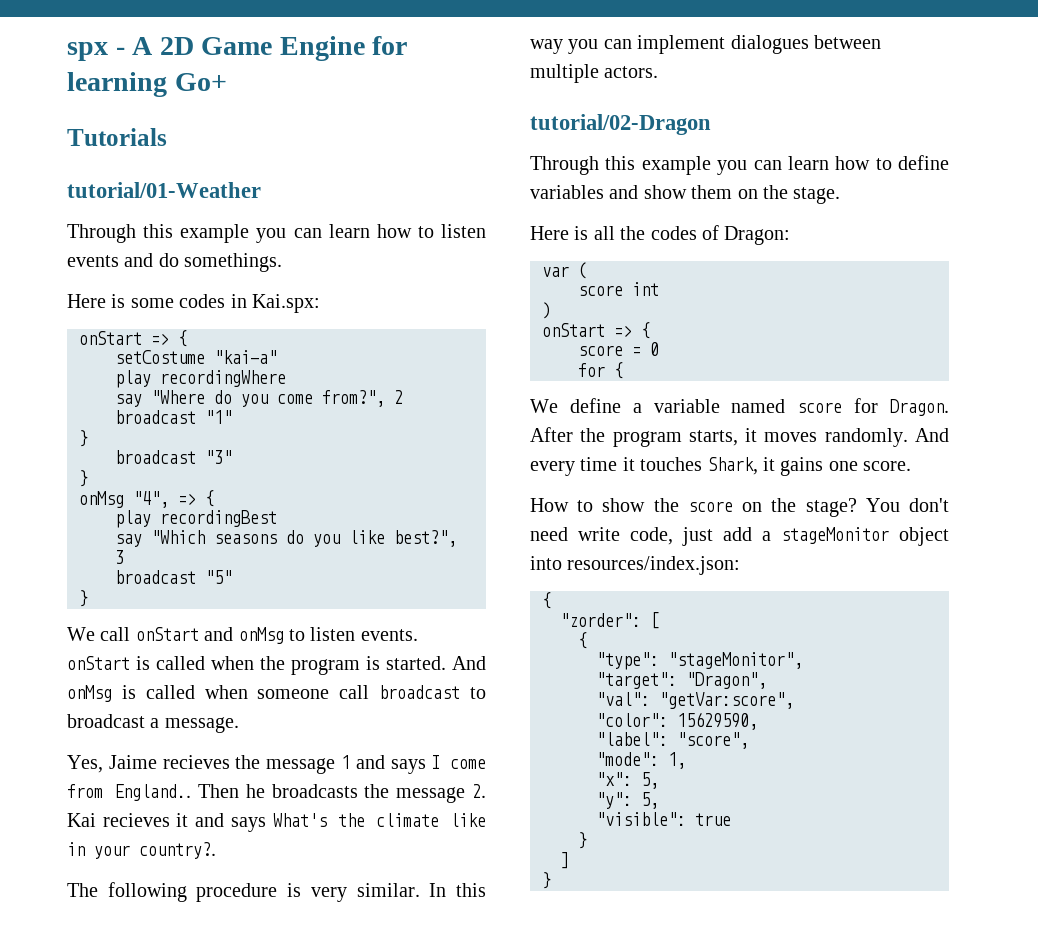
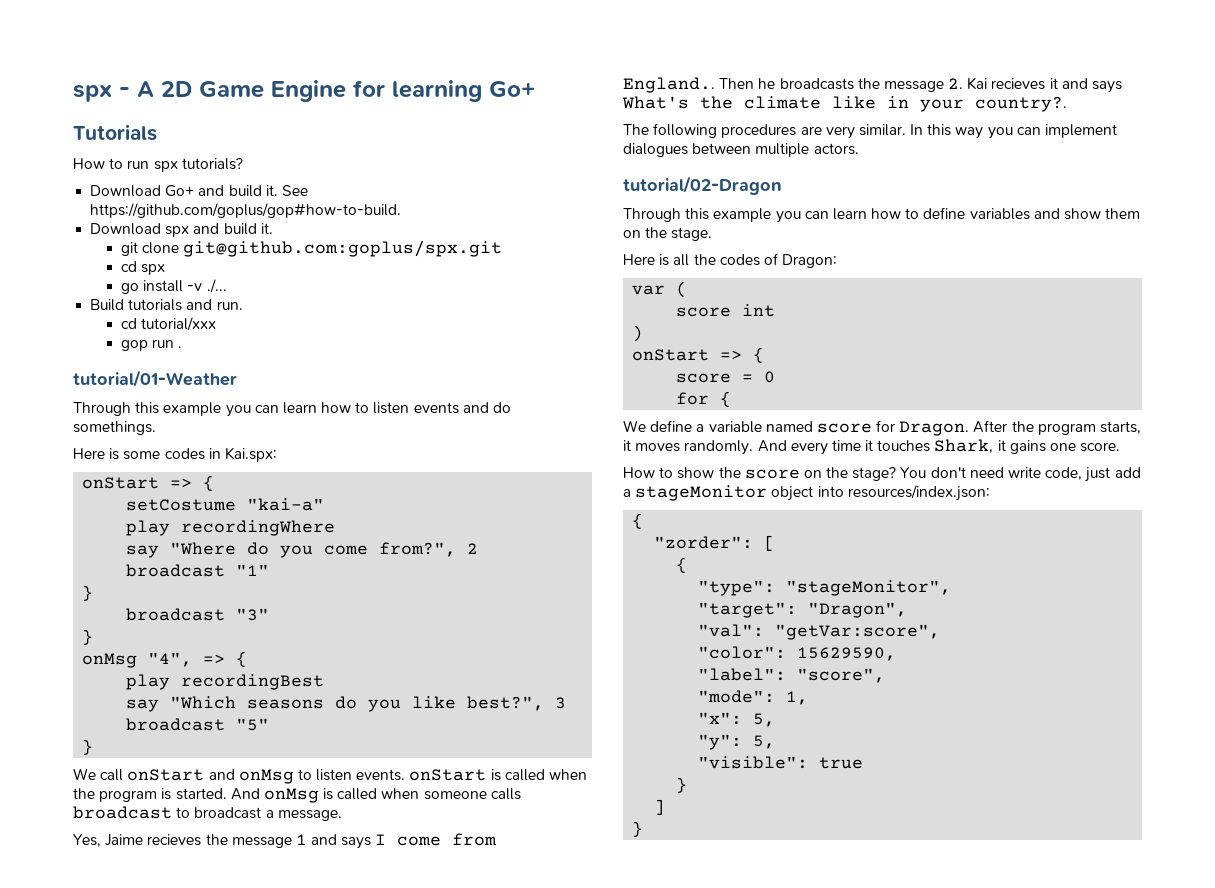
(167, 137) none -> [73,158,243,172] [90,185,308,197] [90,203,402,218] [90,223,273,237] [120,240,503,257] [120,261,166,275] [120,279,227,294] [90,299,243,311] [120,317,217,331] [120,339,183,351] // How to run spx tutorials? // Download Go+ and build it. See https://github.com/goplus/gop#how-to-build. // Download spx and build it. // git clone git@github.com:goplus/spx.git // cd spx // go install -v ./... // Build tutorials and run. // cd tutorial/xxx // gop run .
[339,685,370,699] call -> [490,788,521,800] calls
[196,883,302,902] procedure is -> [721,124,822,138] procedures are

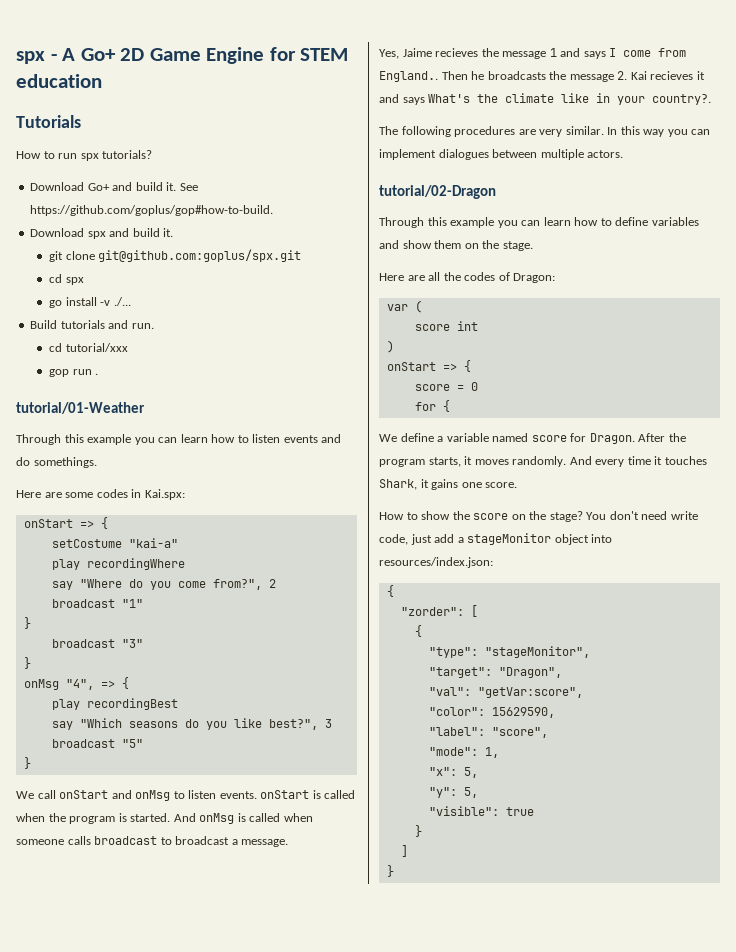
(154, 89) none -> [80,48,116,61] Go+
[392,80,535,102] learning Go+ -> [300,48,349,61] [16,74,102,88] STEM education
[109,448,120,460] is -> [44,492,62,498] are
[659,254,670,266] is -> [407,275,425,281] are

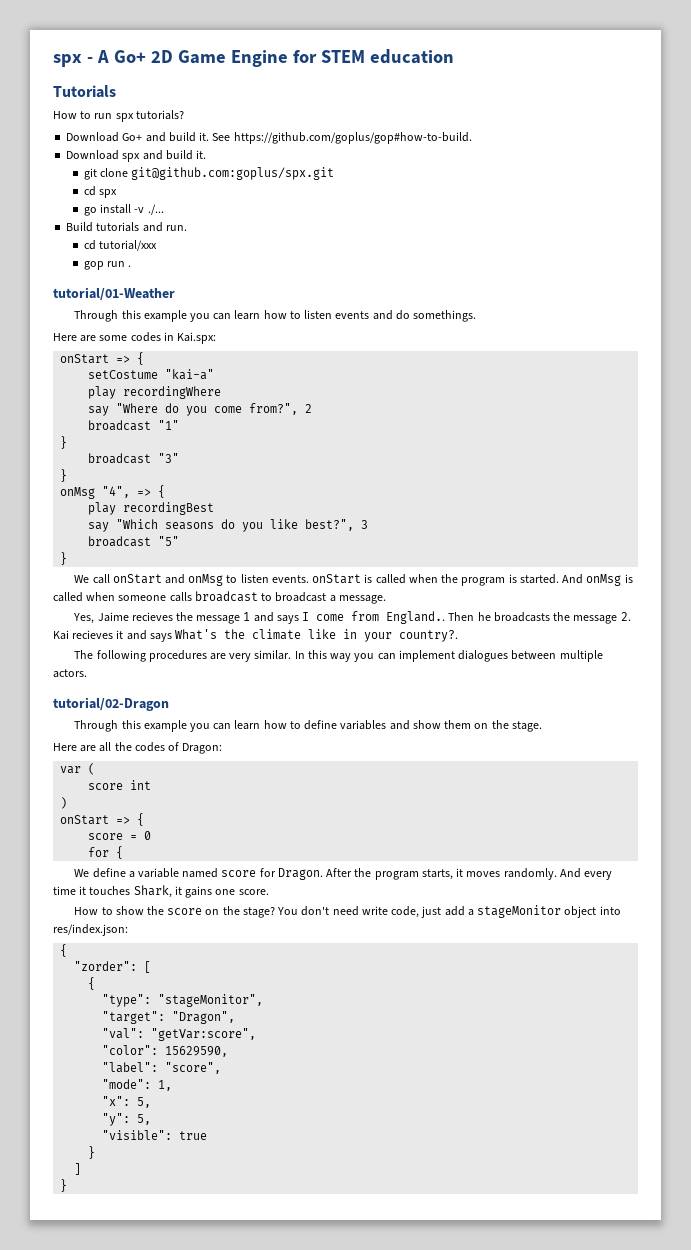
[379,557,493,568] resources/index.json: -> [53,924,128,936] res/index.json:

